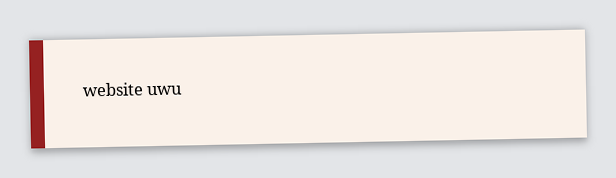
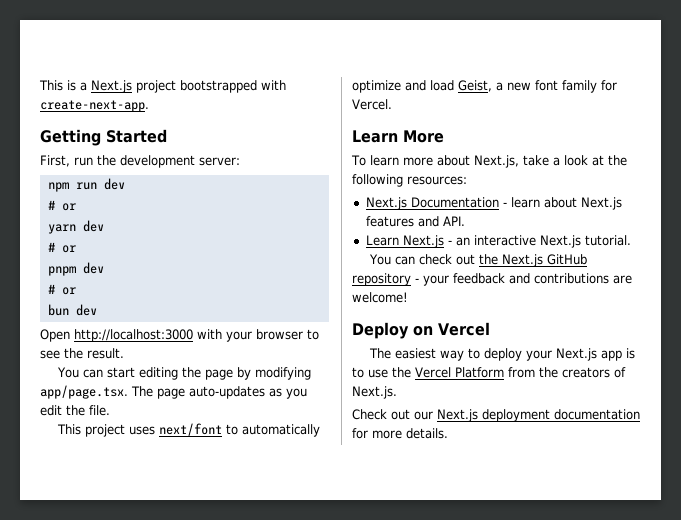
[82,82,184,97] website uwu -> [39,80,286,93] [40,100,149,112] [40,129,167,146] [40,155,240,168] [47,178,125,192] [47,200,76,211] [47,220,104,234] [47,242,76,253] [47,262,104,276] [47,284,76,295] [47,304,97,316] [40,329,319,342] [40,348,124,359] [56,367,311,380] [40,385,307,399] [40,405,110,416] [56,423,320,437] [352,80,617,93] [352,99,392,110] [352,130,444,143] [351,155,627,168] [352,174,467,187] [365,197,622,210] [365,216,465,227] [365,235,631,248] [368,254,587,267] [352,273,632,286] [352,292,408,303] [352,322,490,339] [368,348,635,361] [352,367,626,378] [352,386,397,399] [352,409,640,422] [352,428,448,439] This is a Next.js project bootstrapped with create-next-app. // Getting Started // First, run the development server: // npm run dev // # or // yarn dev // # or // pnpm dev // # or // bun dev // Open http://localhost:3000 with your browser to see the result. // You can start editing the page by modifying app/page.tsx. The page auto-updates as you edit the file. // This project uses next/font to automatically optimize and load Geist, a new font family for Vercel. // Learn More // To learn more about Next.js, take a look at the following resources: // Next.js Documentation - learn about Next.js features and API. // Learn Next.js - an interactive Next.js tutorial. // You can check out the Next.js GitHub repository - your feedback and contributions are welcome! // Deploy on Vercel // The easiest way to deploy your Next.js app is to use the Vercel Platform from the creators of Next.js. // Check out our Next.js deployment documentation for more details.

